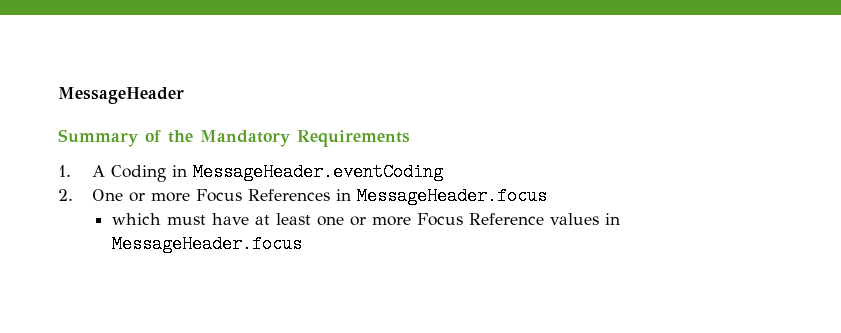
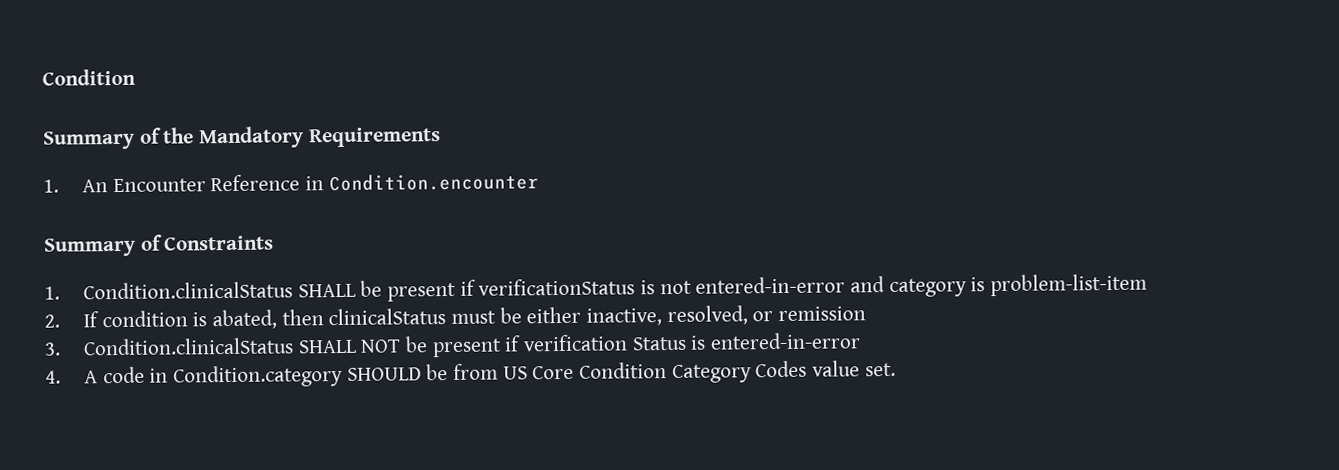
[58,87,184,104] MessageHeader -> [42,68,136,86] Condition
[92,163,444,182] [58,187,548,205] [111,213,620,226] [111,235,302,253] A Coding in MessageHeader.eventCoding // 2. One or more Focus References in MessageHeader.focus // which must have at least one or more Focus Reference values in MessageHeader.focus -> [81,173,539,193] [44,234,275,257] [44,273,1148,302] [44,305,867,330] [44,332,861,358] [45,360,896,388] An Encounter Reference in Condition.encounter // Summary of Constraints // 1. Condition.clinicalStatus SHALL be present if verificationStatus is not entered-in-error and category is problem-list-item // 2. If condition is abated, then clinicalStatus must be either inactive, resolved, or remission // 3. Condition.clinicalStatus SHALL NOT be present if verification Status is entered-in-error // 4. A code in Condition.category SHOULD be from US Core Condition Category Codes value set.

